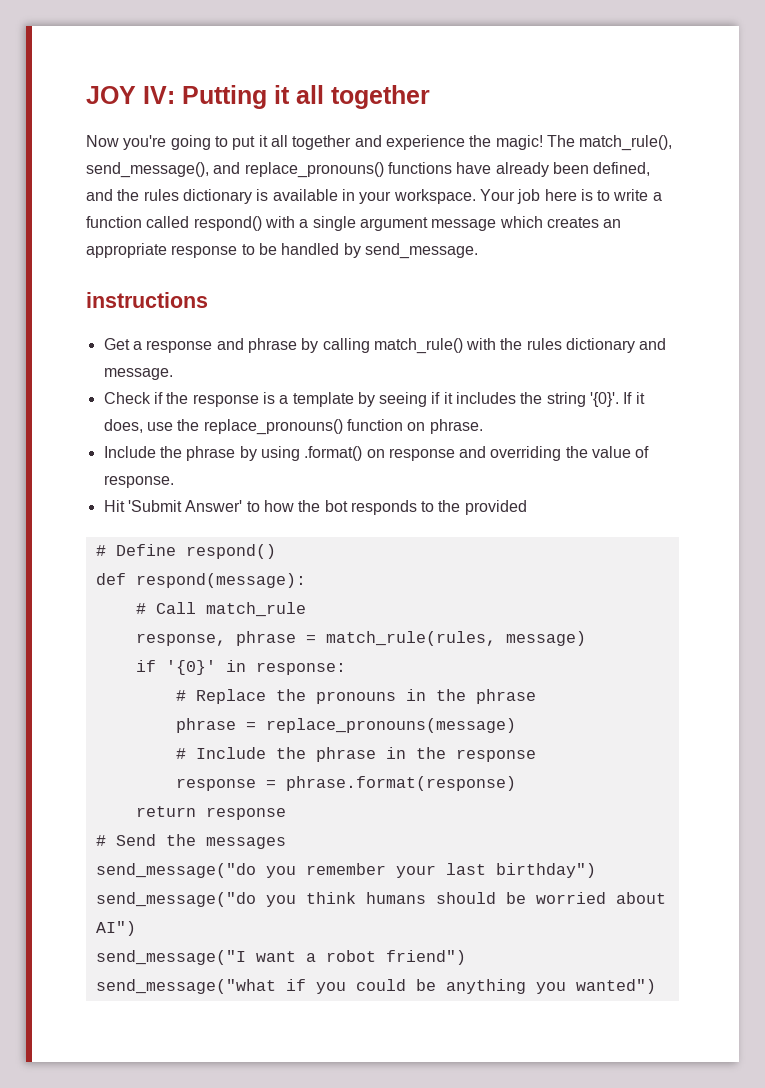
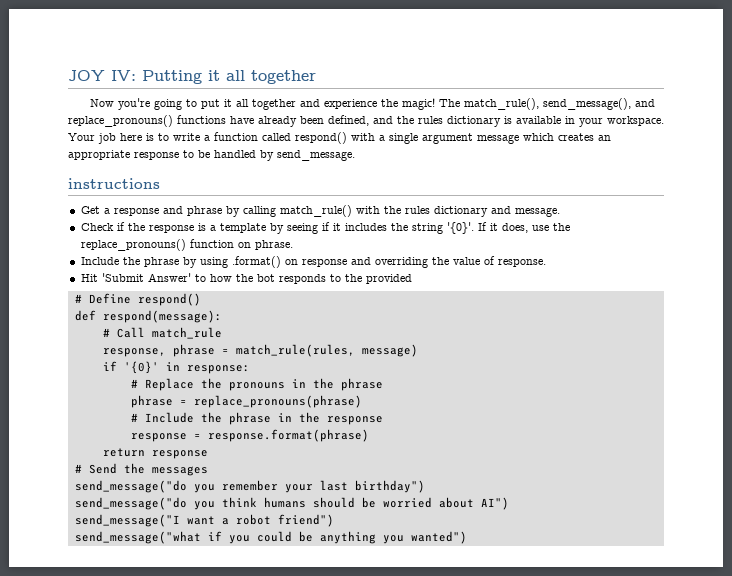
[265,718,516,733] replace_pronouns(message) -> [193,395,362,408] replace_pronouns(phrase)
[285,776,516,791] phrase.format(response) -> [207,429,369,442] response.format(phrase)

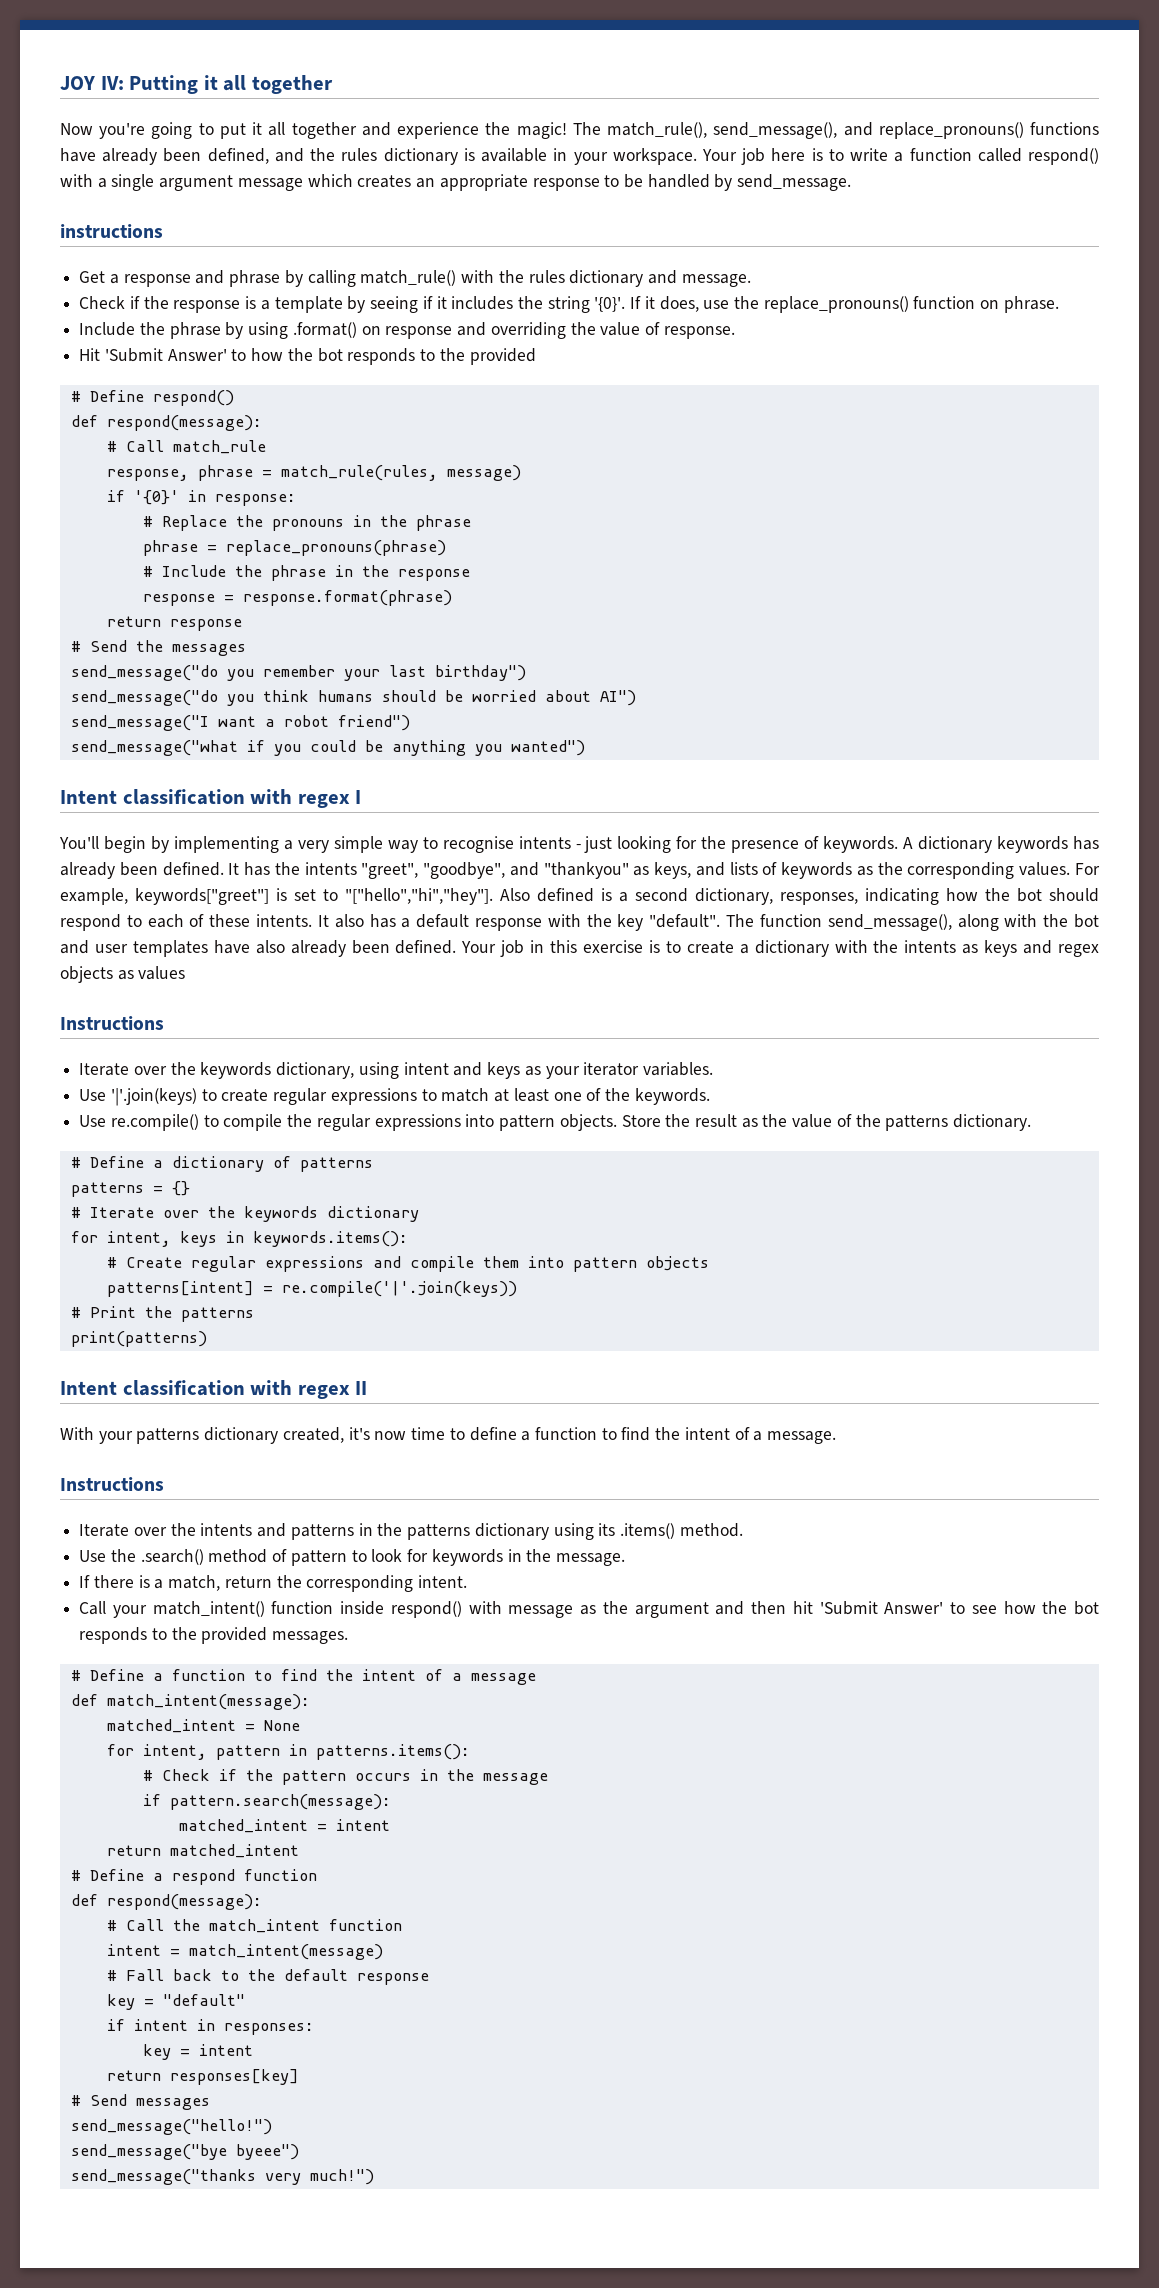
(467, 537) none -> [60,789,362,808] [59,836,1100,853] [60,862,1101,879] [60,888,1099,905] [60,914,1100,931] [60,940,1099,957] [60,966,186,983] [60,1016,164,1030] [79,1062,713,1079] [79,1088,710,1106] [79,1114,1032,1131] [70,1156,373,1172] [70,1181,190,1197] [70,1206,419,1222] [70,1231,408,1247] [106,1256,709,1272] [106,1281,517,1297] [70,1306,254,1322] [70,1331,207,1347] [60,1380,368,1399] [60,1427,837,1444] [60,1477,164,1491] [79,1523,743,1540] [79,1549,625,1566] [79,1575,468,1592] [79,1601,1099,1618] [79,1627,349,1644] [70,1669,536,1685] [70,1694,310,1710] [106,1719,300,1733] [106,1744,470,1760] [142,1769,548,1785] [142,1794,391,1810] [178,1819,390,1833] [106,1844,299,1858] [70,1869,317,1885] [70,1894,262,1910] [106,1919,402,1933] [106,1944,383,1960] [106,1969,429,1985] [106,1994,245,2010] [106,2019,314,2035] [142,2044,253,2060] [106,2069,299,2085] [70,2094,210,2110] [70,2119,272,2135] [70,2144,299,2160] [70,2169,374,2185] // Intent classification with regex I // You'll begin by implementing a very simple way to recognise intents - just looking for the presence of keywords. A dictionary keywords has already been defined. It has the intents "greet", "goodbye", and "thankyou" as keys, and lists of keywords as the corresponding values. For example, keywords["greet"] is set to "["hello","hi","hey"]. Also defined is a second dictionary, responses, indicating how the bot should respond to each of these intents. It also has a default response with the key "default". The function send_message(), along with the bot and user templates have also already been defined. Your job in this exercise is to create a dictionary with the intents as keys and regex objects as values // Instructions // Iterate over the keywords dictionary, using intent and keys as your iterator variables. // Use '|'.join(keys) to create regular expressions to match at least one of the keywords. // Use re.compile() to compile the regular expressions into pattern objects. Store the result as the value of the patterns dictionary. // # Define a dictionary of patterns // patterns = {} // # Iterate over the keywords dictionary // for intent, keys in keywords.items(): // # Create regular expressions and compile them into pattern objects // patterns[intent] = re.compile('|'.join(keys)) // # Print the patterns // print(patterns) // Intent classification with regex II // With your patterns dictionary created, it's now time to define a function to find the intent of a message. // Instructions // Iterate over the intents and patterns in the patterns dictionary using its .items() method. // Use the .search() method of pattern to look for keywords in the message. // If there is a match, return the corresponding intent. // Call your match_intent() function inside respond() with message as the argument and then hit 'Submit Answer' to see how the bot responds to the provided messages. // # Define a function to find the intent of a message // def match_intent(message): // matched_intent = None // for intent, pattern in patterns.items(): // # Check if the pattern occurs in the message // if pattern.search(message): // matched_intent = intent // return matched_intent // # Define a respond function // def respond(message): // # Call the match_intent function // intent = match_intent(message) // # Fall back to the default response // key = "default" // if intent in responses: // key = intent // return responses[key] // # Send messages // send_message("hello!") // send_message("bye byeee") // send_message("thanks very much!")

